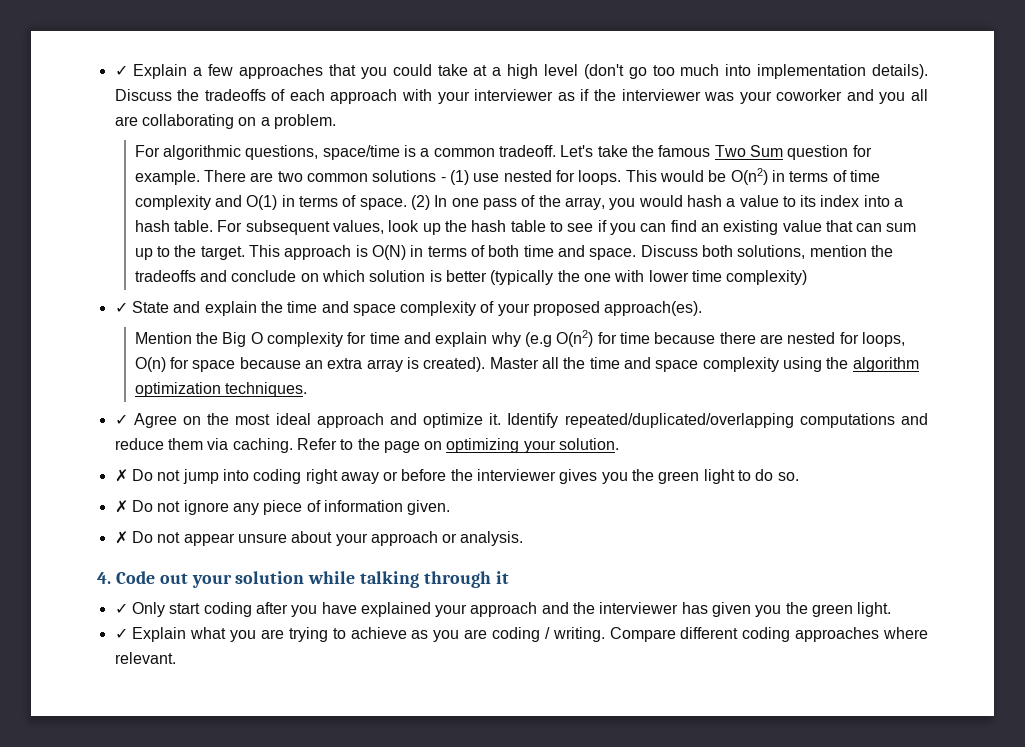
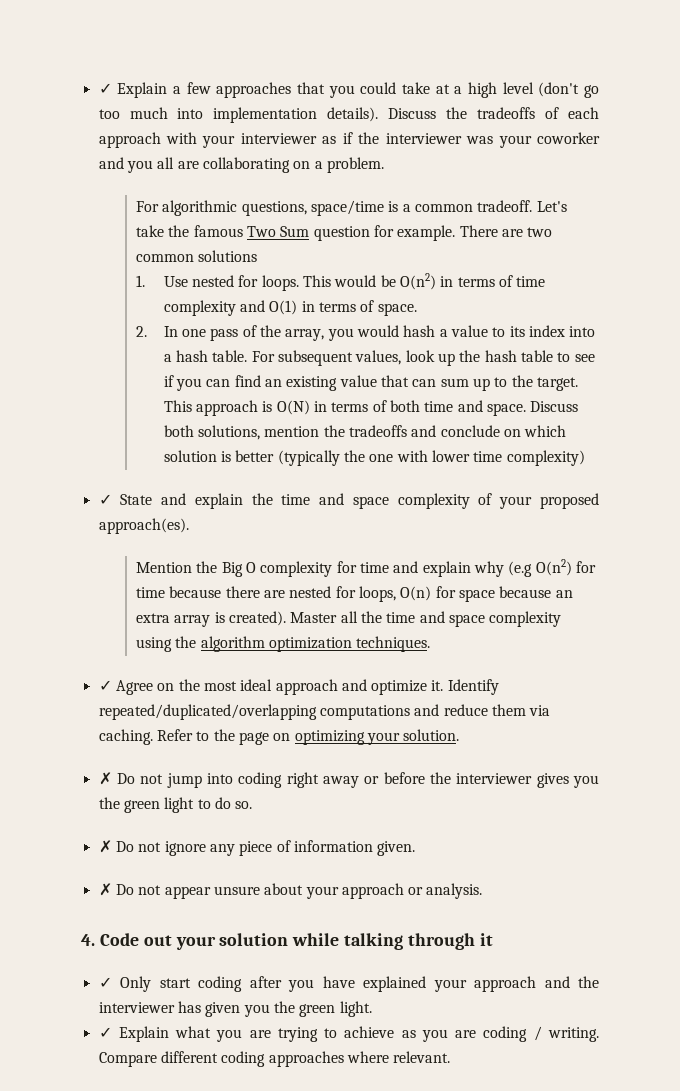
[440,170,500,185] - (1) use -> [136,275,188,287] // 1. Use
[411,195,431,210] (2) -> [136,326,148,337] // 2.

